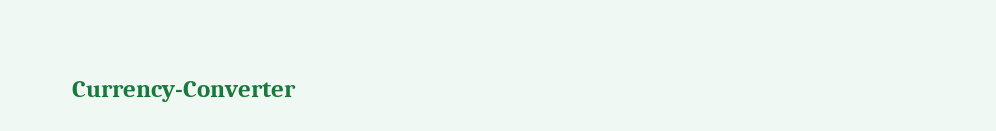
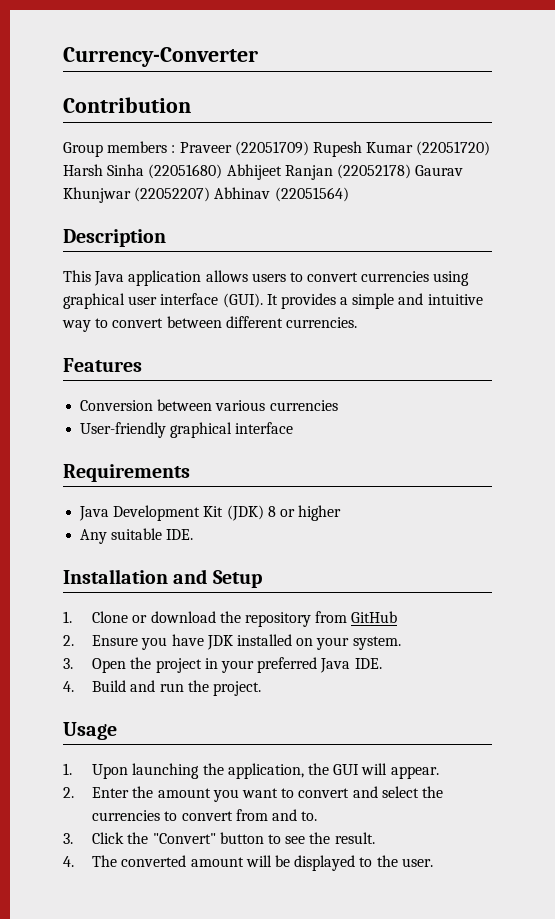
(297, 92) none -> [63,97,191,113] [63,141,491,157] [63,164,464,180] [63,187,349,203] [63,229,166,247] [63,270,470,286] [63,293,483,309] [62,316,357,332] [63,358,142,372] [80,399,338,411] [80,422,294,438] [63,464,190,482] [79,505,342,521] [80,528,194,544] [63,569,262,588] [63,611,398,627] [63,634,401,650] [63,657,382,673] [63,680,261,696] [63,722,117,740] [63,763,439,779] [63,786,443,802] [92,809,318,821] [63,832,375,844] [63,855,433,871] // Contribution // Group members : Praveer (22051709) Rupesh Kumar (22051720) Harsh Sinha (22051680) Abhijeet Ranjan (22052178) Gaurav Khunjwar (22052207) Abhinav (22051564) // Description // This Java application allows users to convert currencies using graphical user interface (GUI). It provides a simple and intuitive way to convert between different currencies. // Features // Conversion between various currencies // User-friendly graphical interface // Requirements // Java Development Kit (JDK) 8 or higher // Any suitable IDE. // Installation and Setup // 1. Clone or download the repository from GitHub // 2. Ensure you have JDK installed on your system. // 3. Open the project in your preferred Java IDE. // 4. Build and run the project. // Usage // 1. Upon launching the application, the GUI will appear. // 2. Enter the amount you want to convert and select the currencies to convert from and to. // 3. Click the "Convert" button to see the result. // 4. The converted amount will be displayed to the user.

